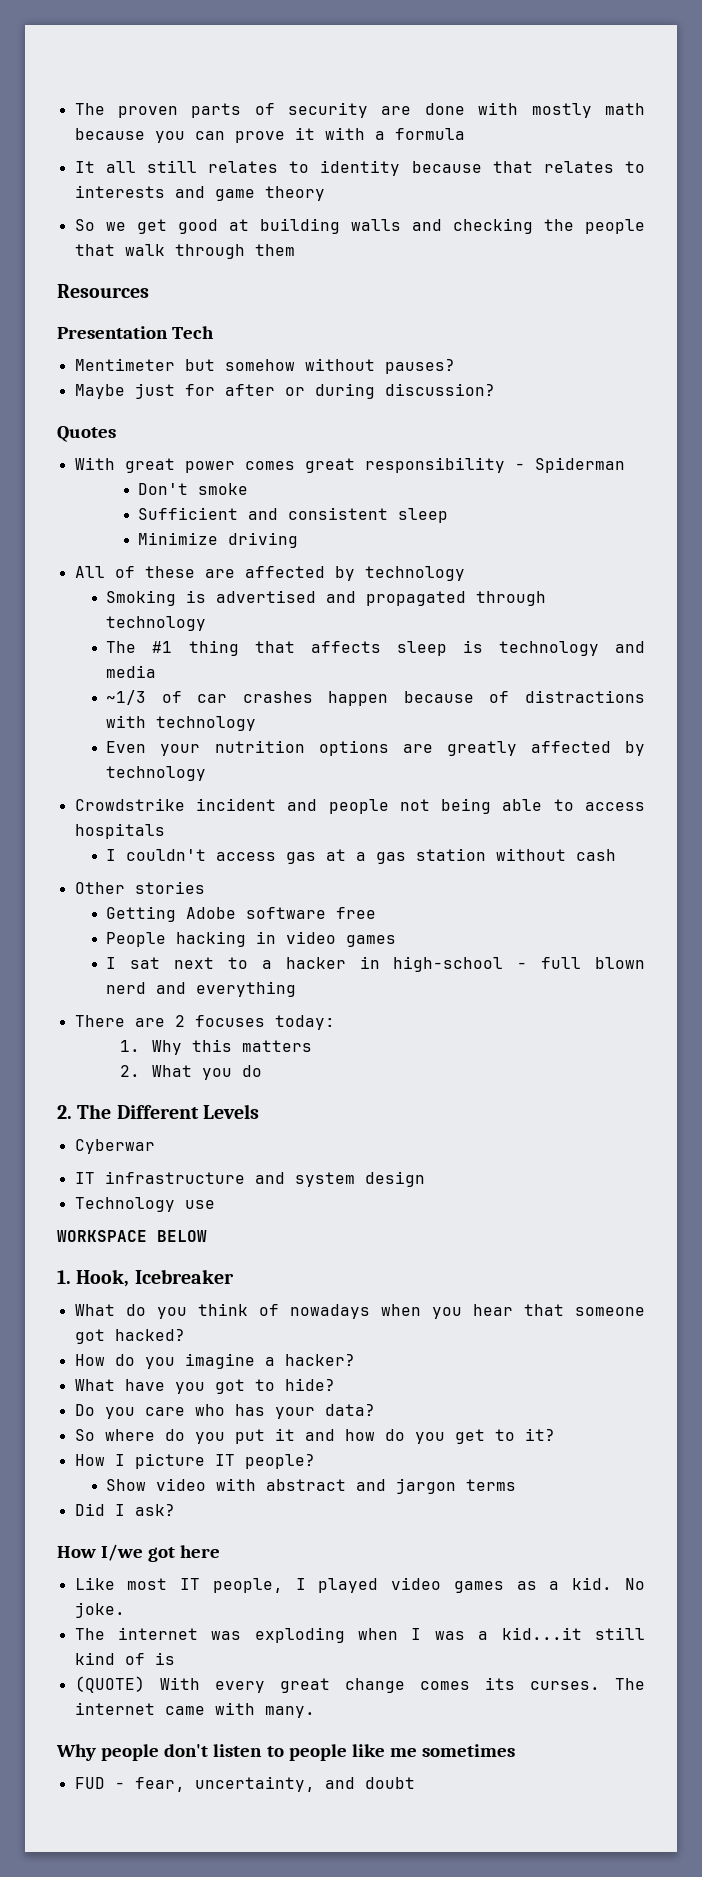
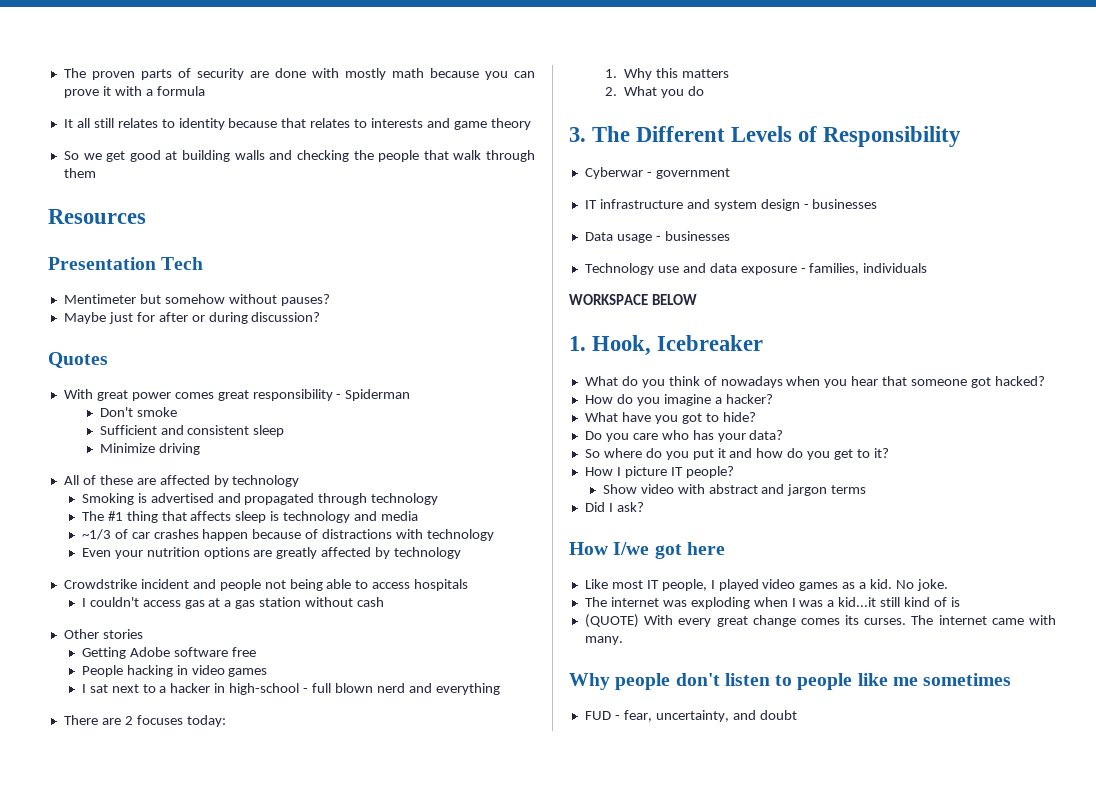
[57,1105,72,1119] 2. -> [569,127,586,142] 3.
(260, 1111) none -> [798,126,962,147] of Responsibility
(155, 1146) none -> [646,168,730,179] - government
[74,1197,215,1212] // Technology use -> [803,199,878,209] [584,231,730,243] [584,263,928,275] - businesses // Data usage - businesses // Technology use and data exposure - families, individuals

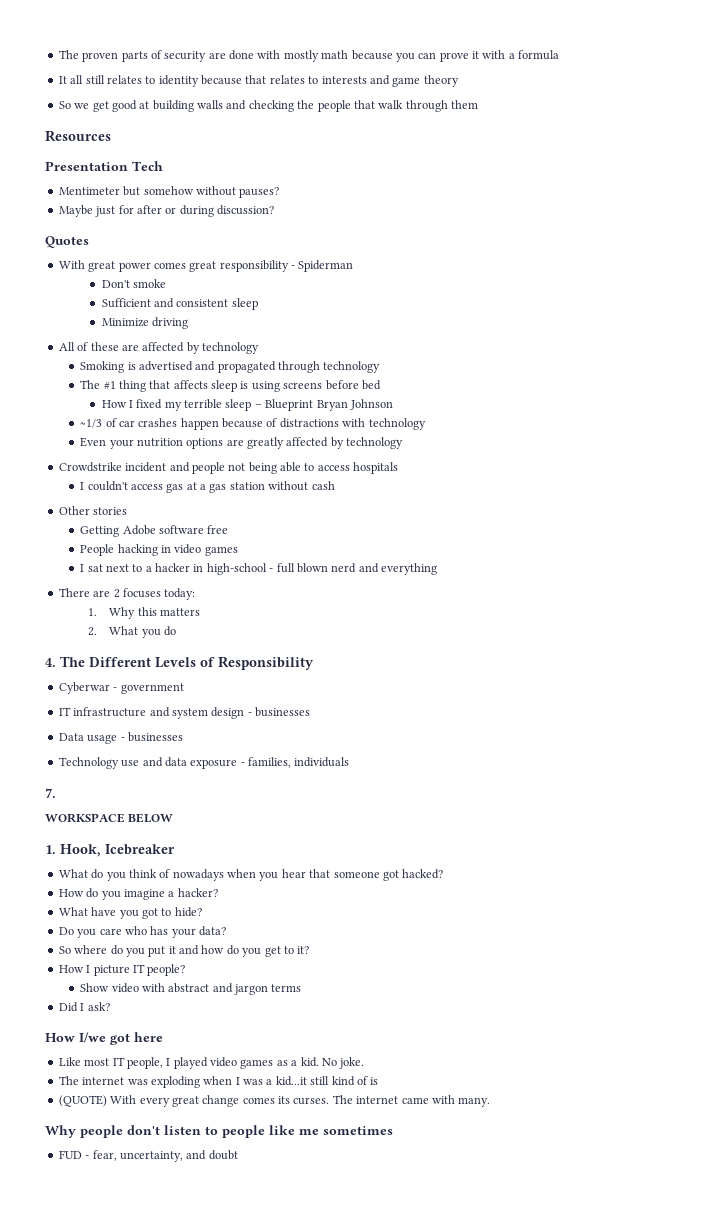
[283,511,419,523] technology and media -> [251,380,381,392] [101,399,393,411] using screens before bed // How I fixed my terrible sleep – Blueprint Bryan Johnson
[569,127,586,142] 3. -> [45,658,56,667] 4.
(928, 268) none -> [45,788,56,798] // 7.

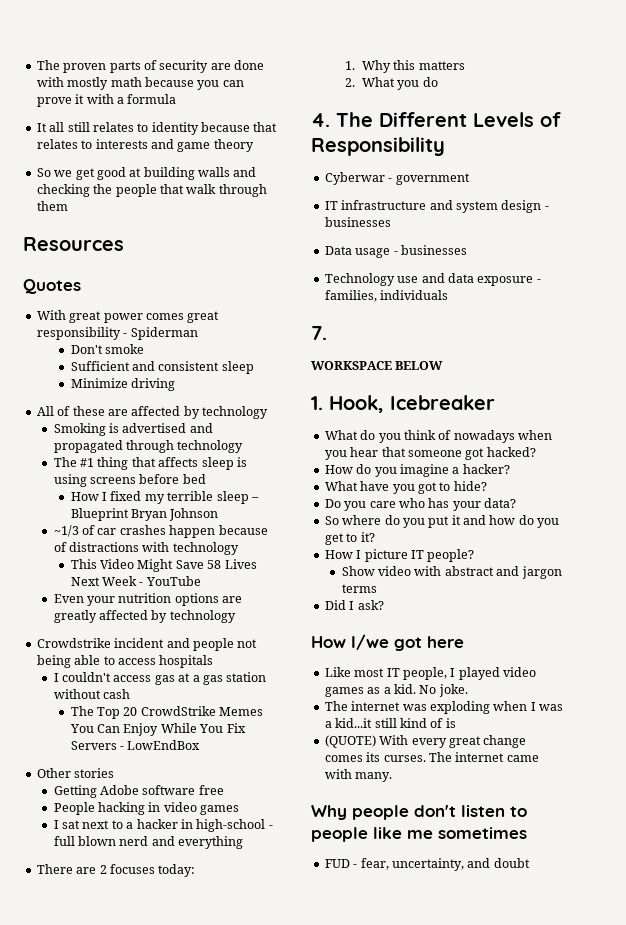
[45,161,163,171] [58,186,280,198] [58,205,274,217] // Presentation Tech // Mentimeter but somehow without pauses? // Maybe just for after or during discussion? -> (124, 244) none
(426, 424) none -> [70,559,257,572] [70,576,201,586] // This Video Might Save 58 Lives Next Week - YouTube
(335, 485) none -> [70,706,264,719] [69,723,246,736] [70,740,201,750] // The Top 20 CrowdStrike Memes You Can Enjoy While You Fix Servers - LowEndBox

